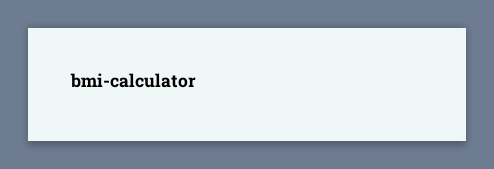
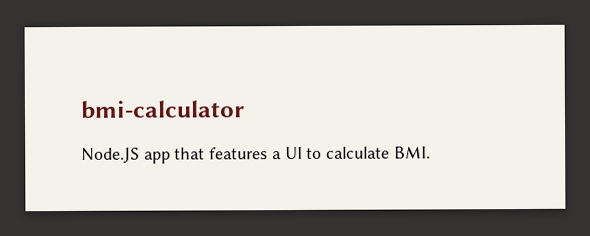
(196, 80) none -> [81,146,431,164] // Node.JS app that features a UI to calculate BMI.

